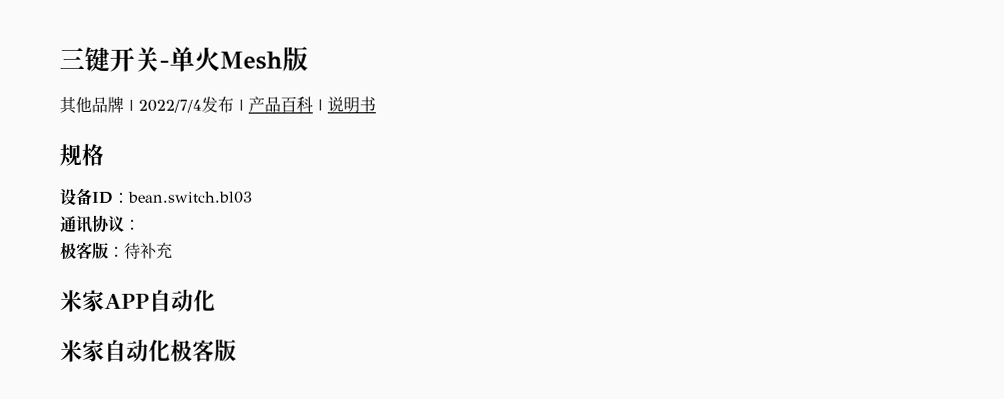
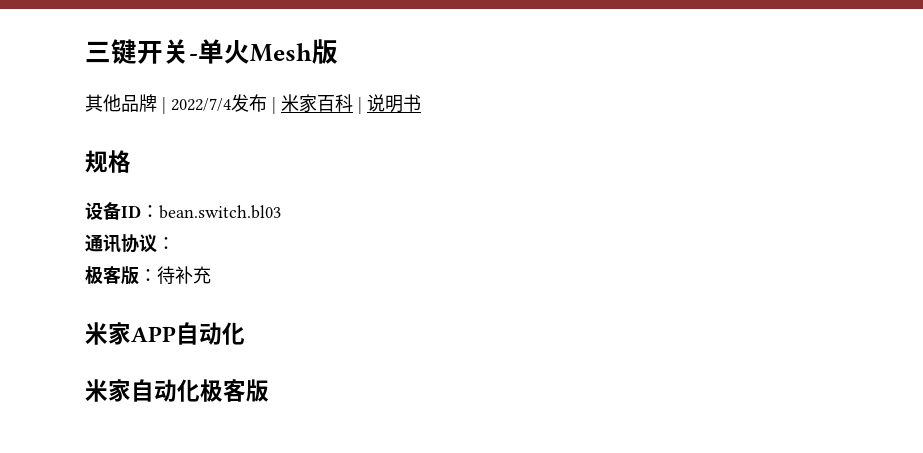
[248,96,281,113] 产品 -> [281,94,317,113] 米家

